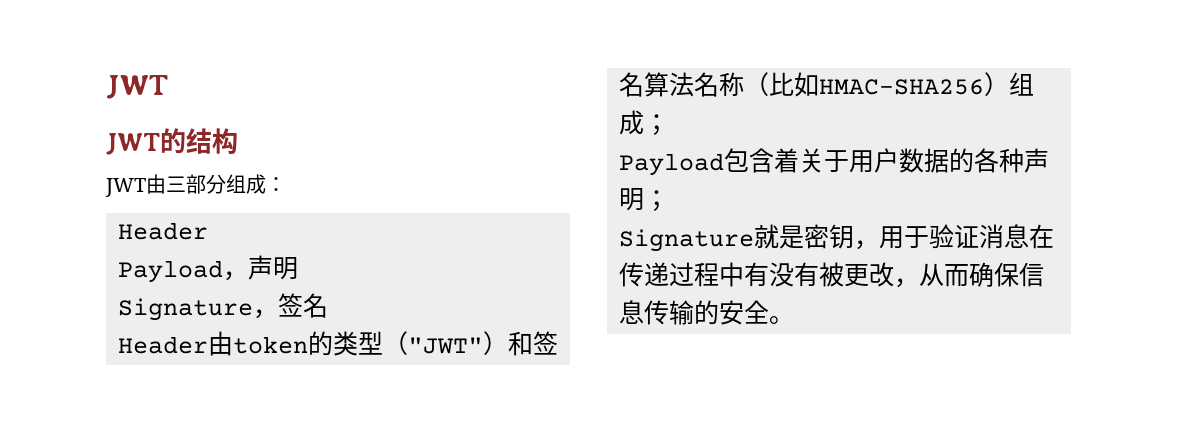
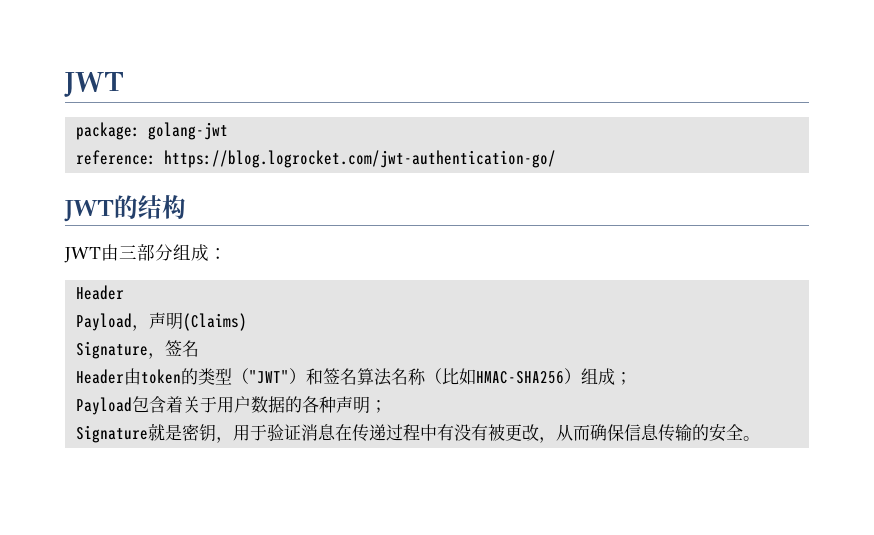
[106,75,168,99] JWT -> [64,72,124,97] [75,122,228,140] [75,150,556,168] JWT // package: golang-jwt // reference: https://blog.logrocket.com/jwt-authentication-go/
(298, 268) none -> [182,313,247,331] (Claims)

